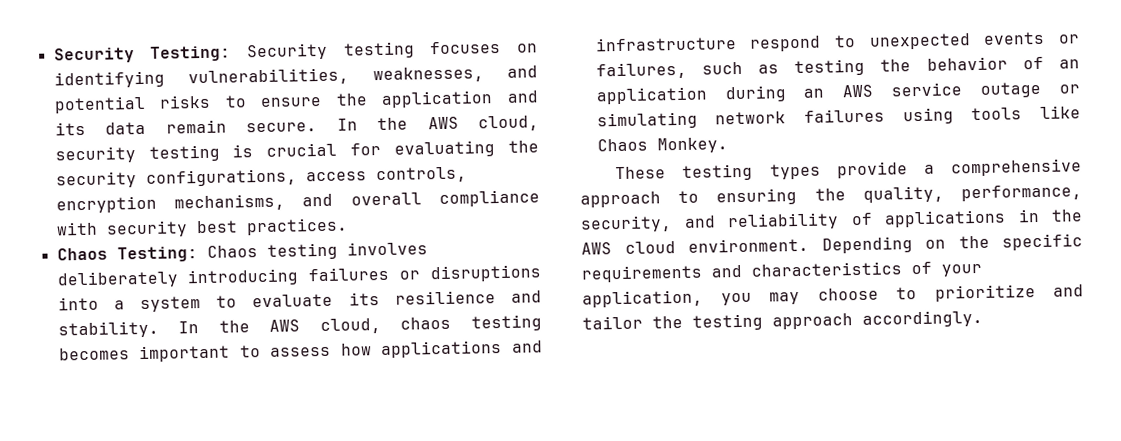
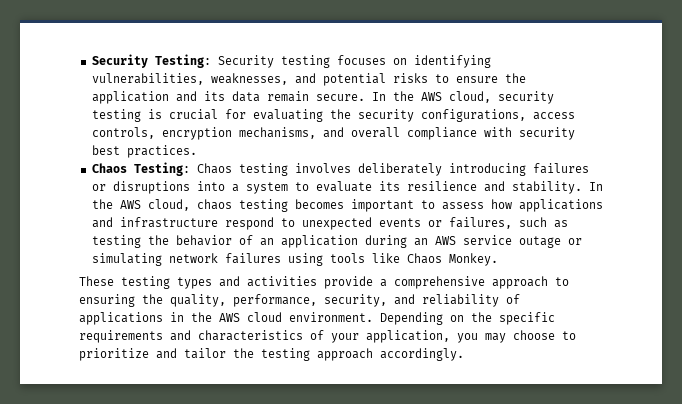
(821, 171) none -> [219,276,317,287] and activities

